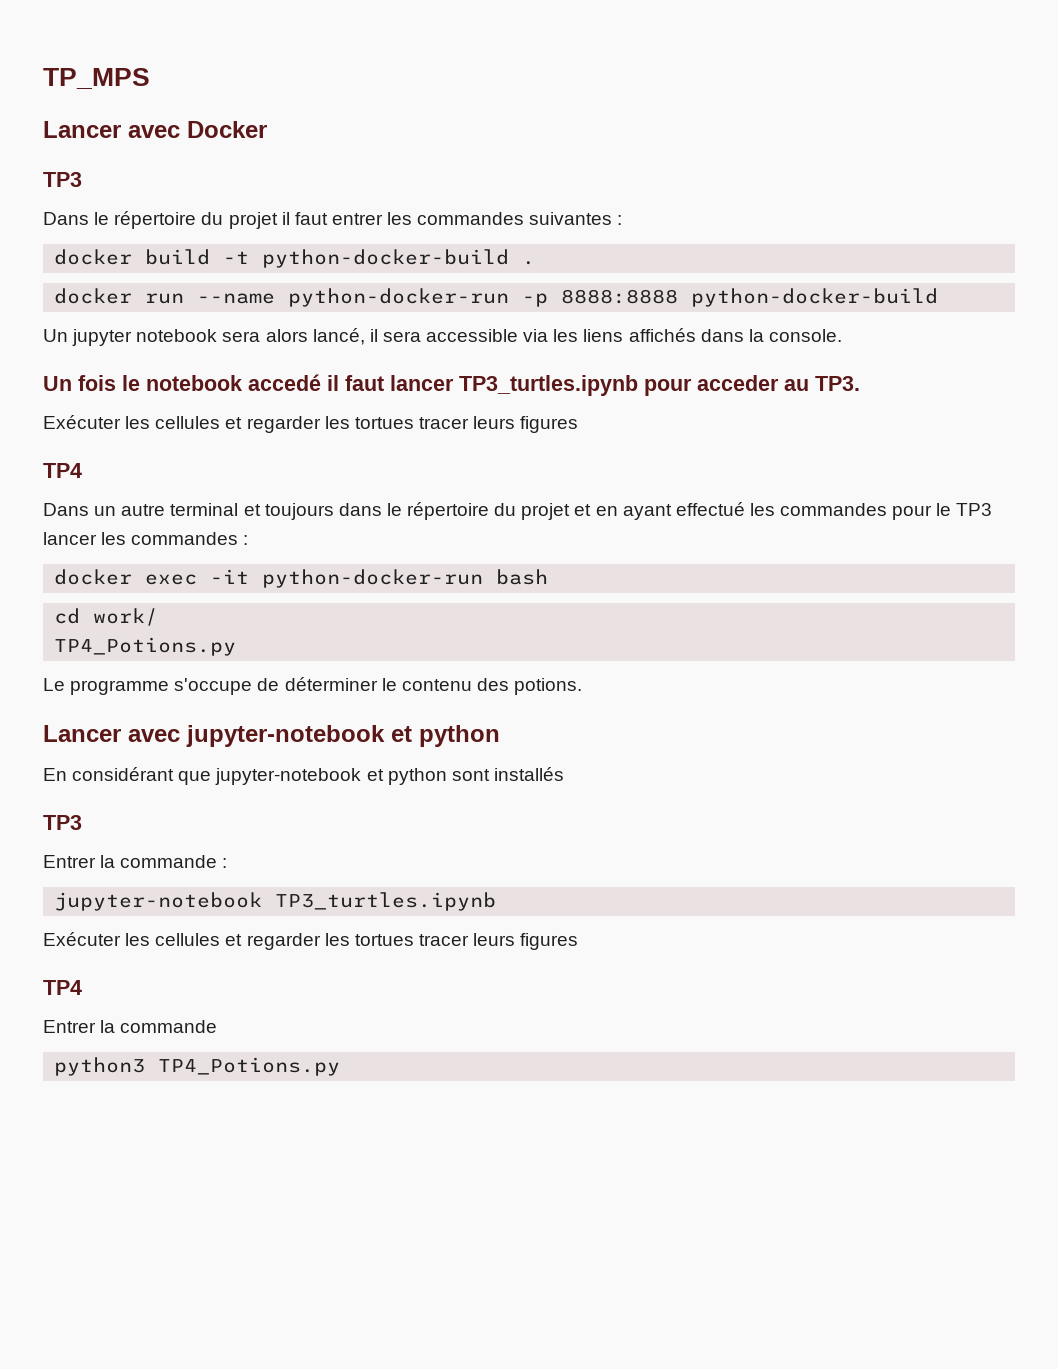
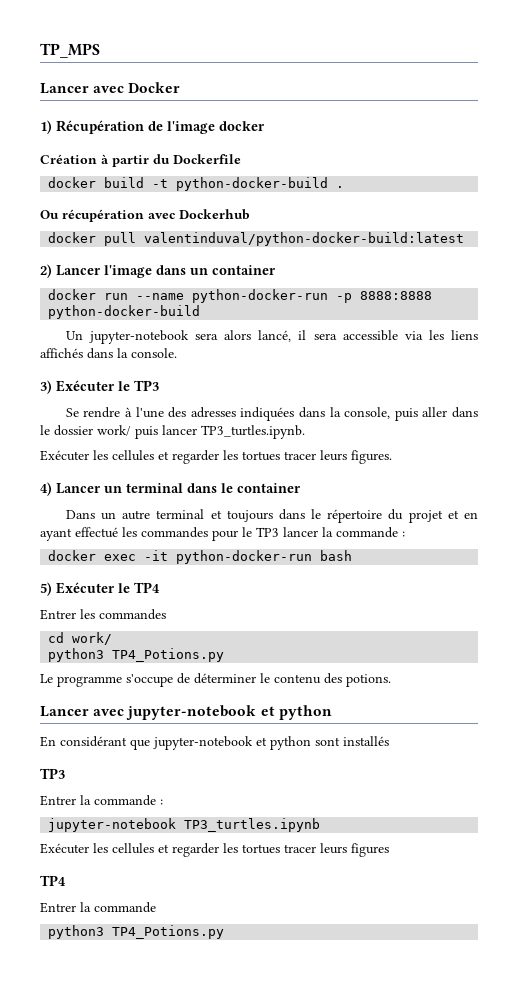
[43,172,82,187] [43,211,623,229] TP3 // Dans le répertoire du projet il faut entrer les commandes suivantes : -> [40,120,265,134] [40,154,241,167] 1) Récupération de l'image docker // Création à partir du Dockerfile
(536, 263) none -> [40,209,250,222] [48,232,465,246] [40,264,276,278] // Ou récupération avec Dockerhub // docker pull valentinduval/python-docker-build:latest // 2) Lancer l'image dans un container
[72,329,218,346] jupyter notebook -> [88,330,189,344] jupyter-notebook
[43,374,860,396] [43,415,579,433] [43,463,82,478] Un fois le notebook accedé il faut lancer TP3_turtles.ipynb pour acceder au TP3. // Exécuter les cellules et regarder les tortues tracer leurs figures // TP4 -> [40,380,159,394] [65,407,478,421] [40,425,305,439] [40,450,392,464] [40,482,301,496] 3) Exécuter le TP3 // Se rendre à l'une des adresses indiquées dans la console, puis aller dans le dossier work/ puis lancer TP3_turtles.ipynb. // Exécuter les cellules et regarder les tortues tracer leurs figures. // 4) Lancer un terminal dans le container
[101,532,239,545] les commandes -> [322,527,398,538] la commande
(549, 577) none -> [40,582,160,596] [40,609,166,620] // 5) Exécuter le TP4 // Entrer les commandes
(159, 617) none -> [48,648,105,662] python3

